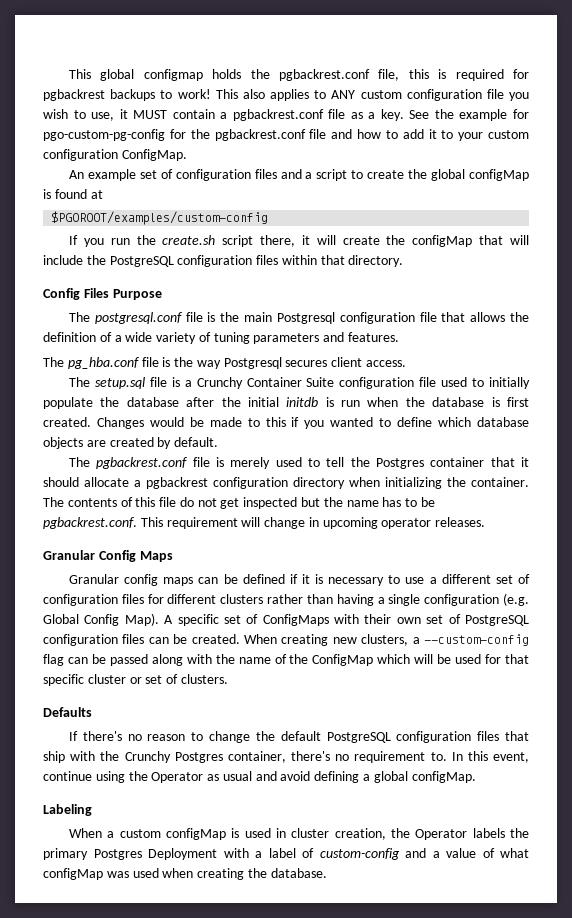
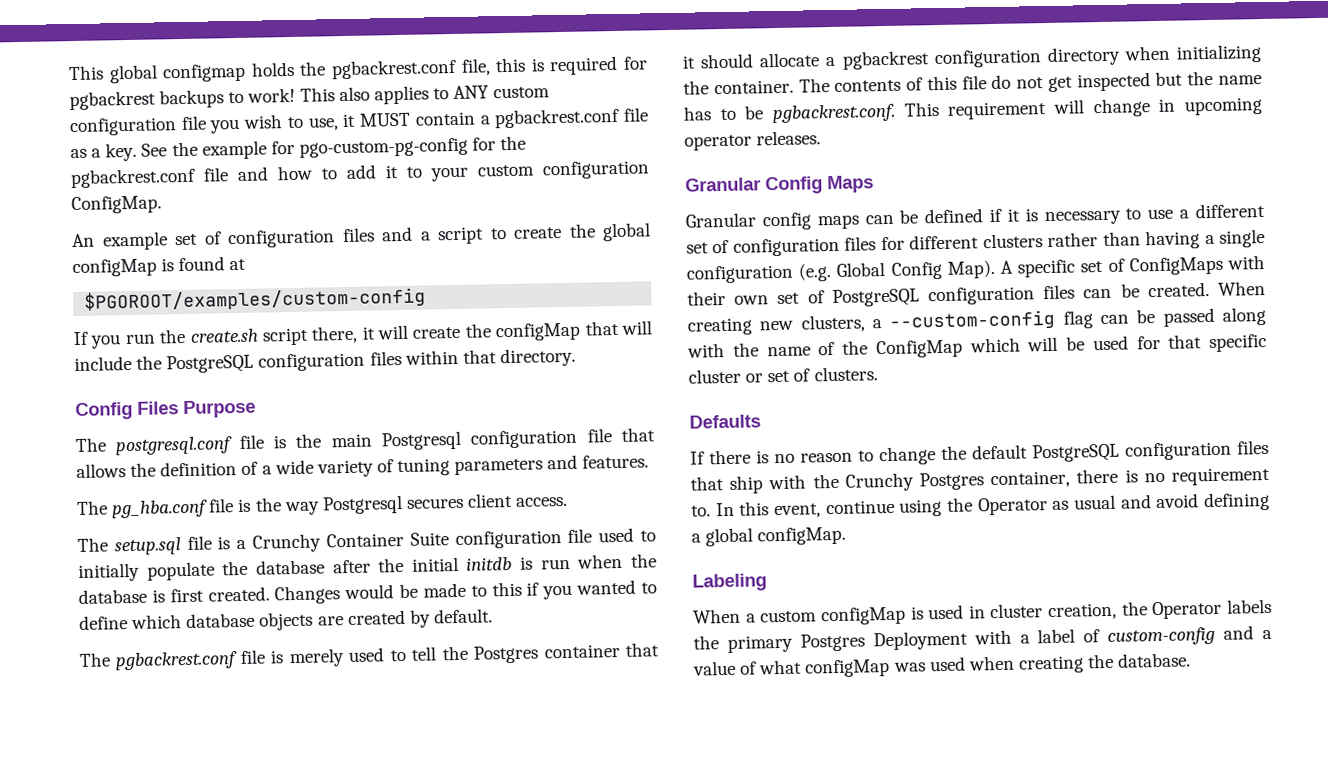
[82,731,122,741] there's -> [709,449,769,465] there is
[291,751,330,761] there's -> [1076,468,1138,484] there is

